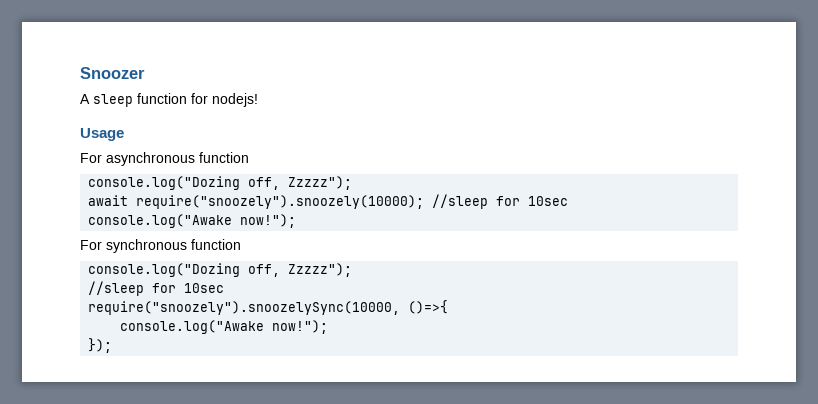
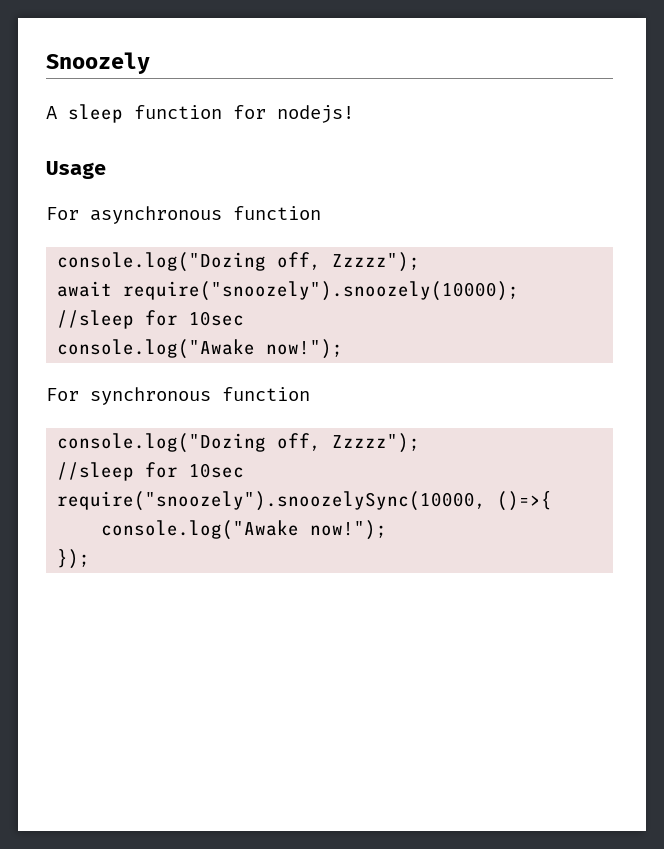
[80,67,145,79] Snoozer -> [46,52,150,74] Snoozely

